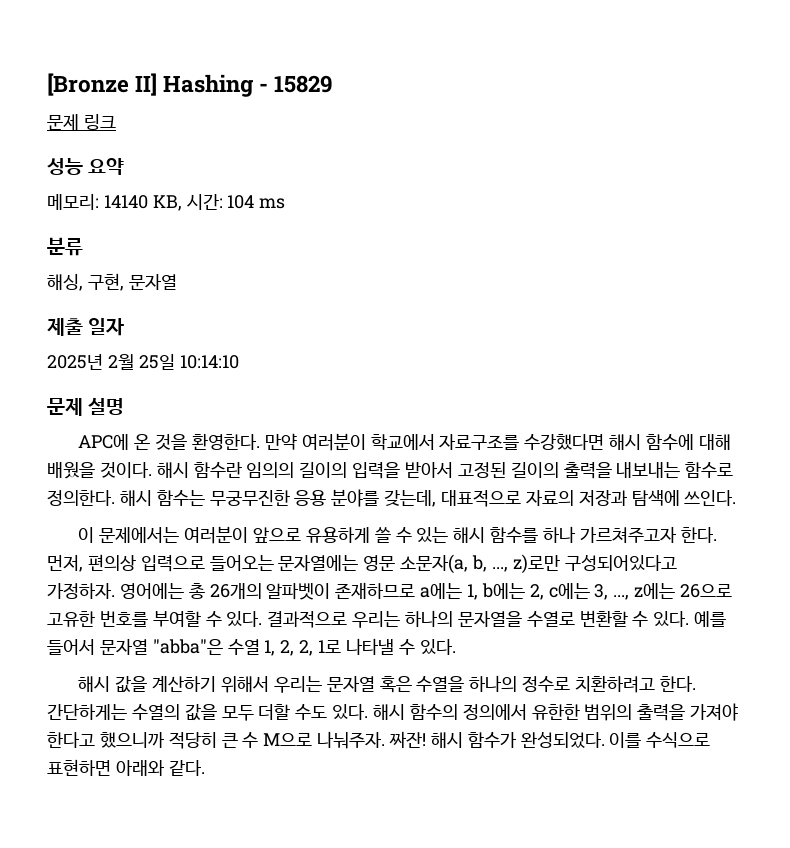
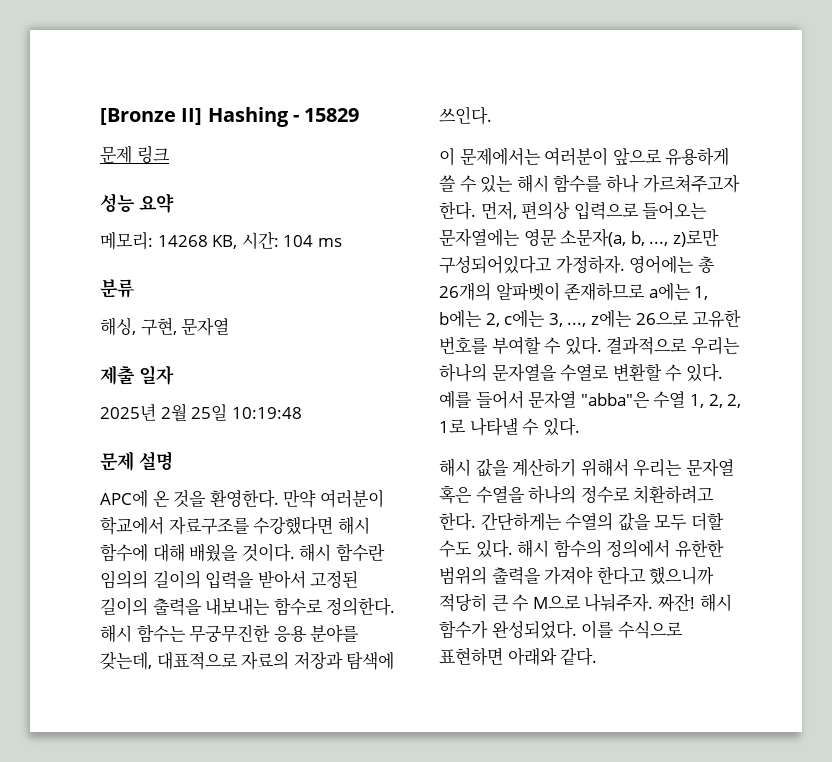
[103,195,148,209] 14140 -> [157,235,208,247] 14268
[179,355,239,369] 10:14:10 -> [231,407,302,419] 10:19:48

